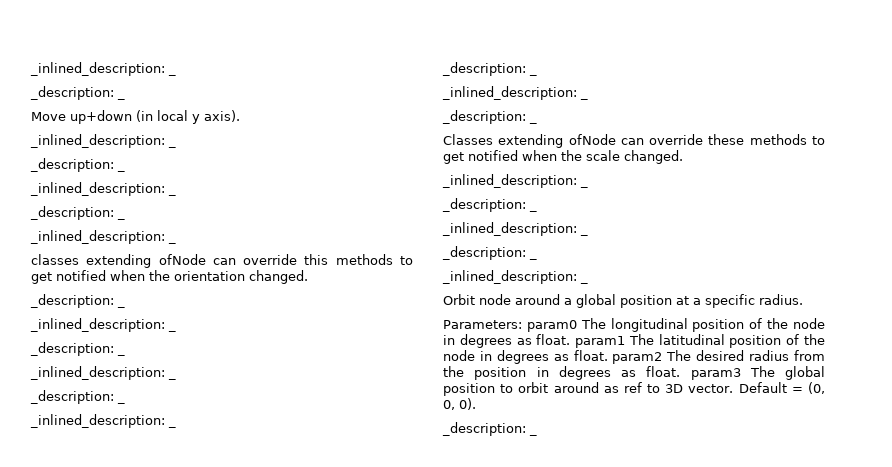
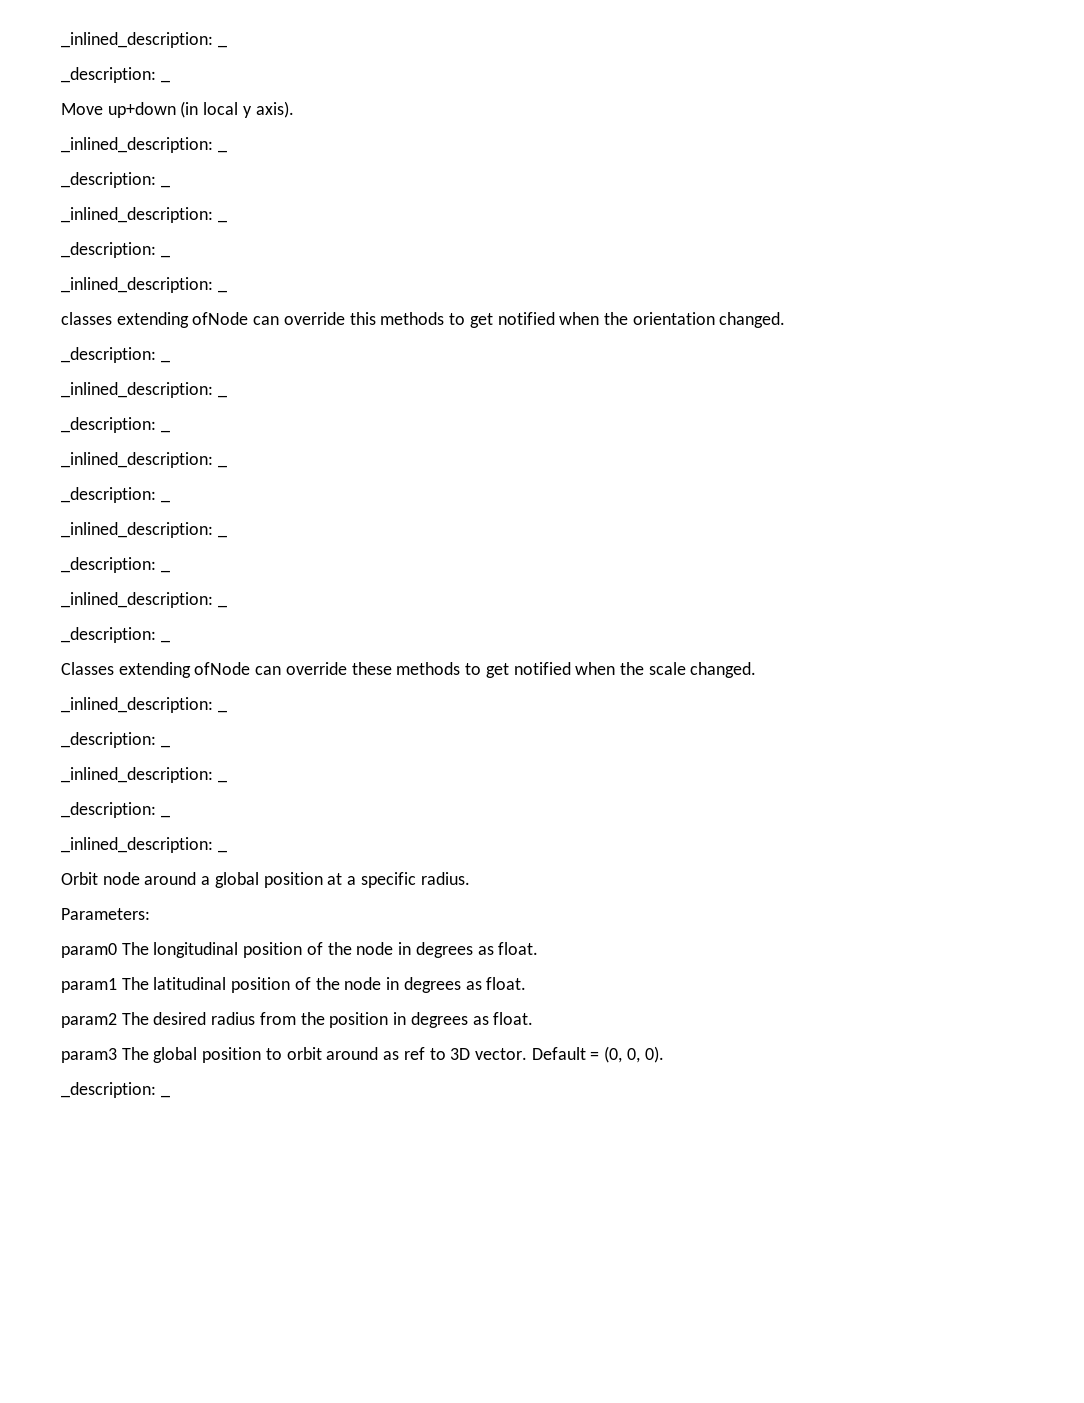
(522, 324) none -> (150, 914) //
(571, 339) none -> (539, 948) //
(608, 355) none -> (527, 983) //
(681, 371) none -> (534, 1018) //

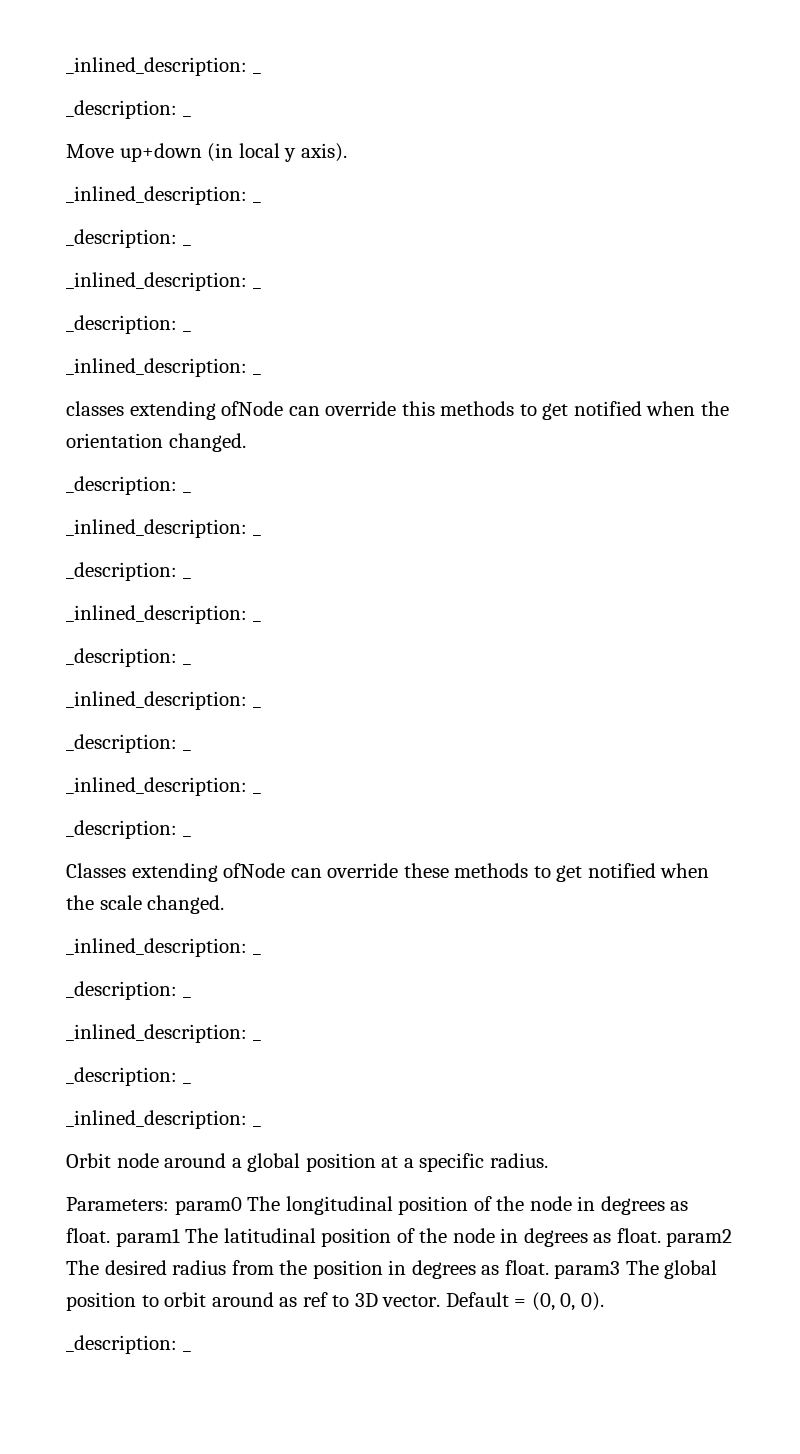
(150, 914) // -> (169, 1204) none
(539, 948) // -> (110, 1235) none
(527, 983) // -> (661, 1235) none
(534, 1018) // -> (549, 1267) none

